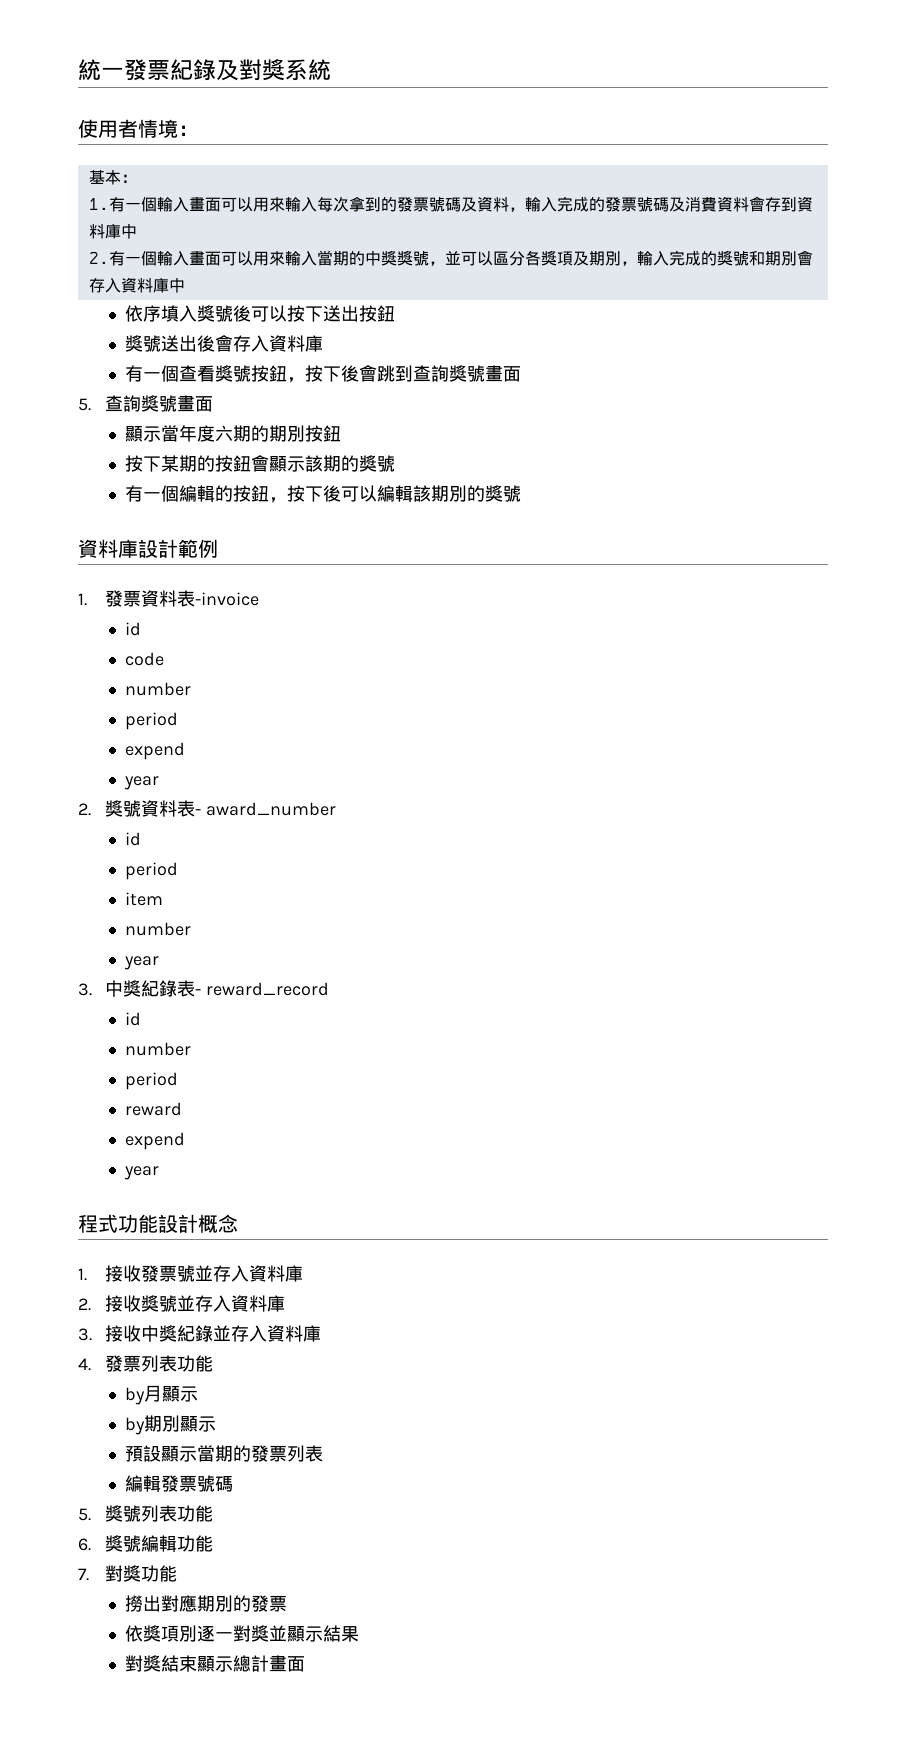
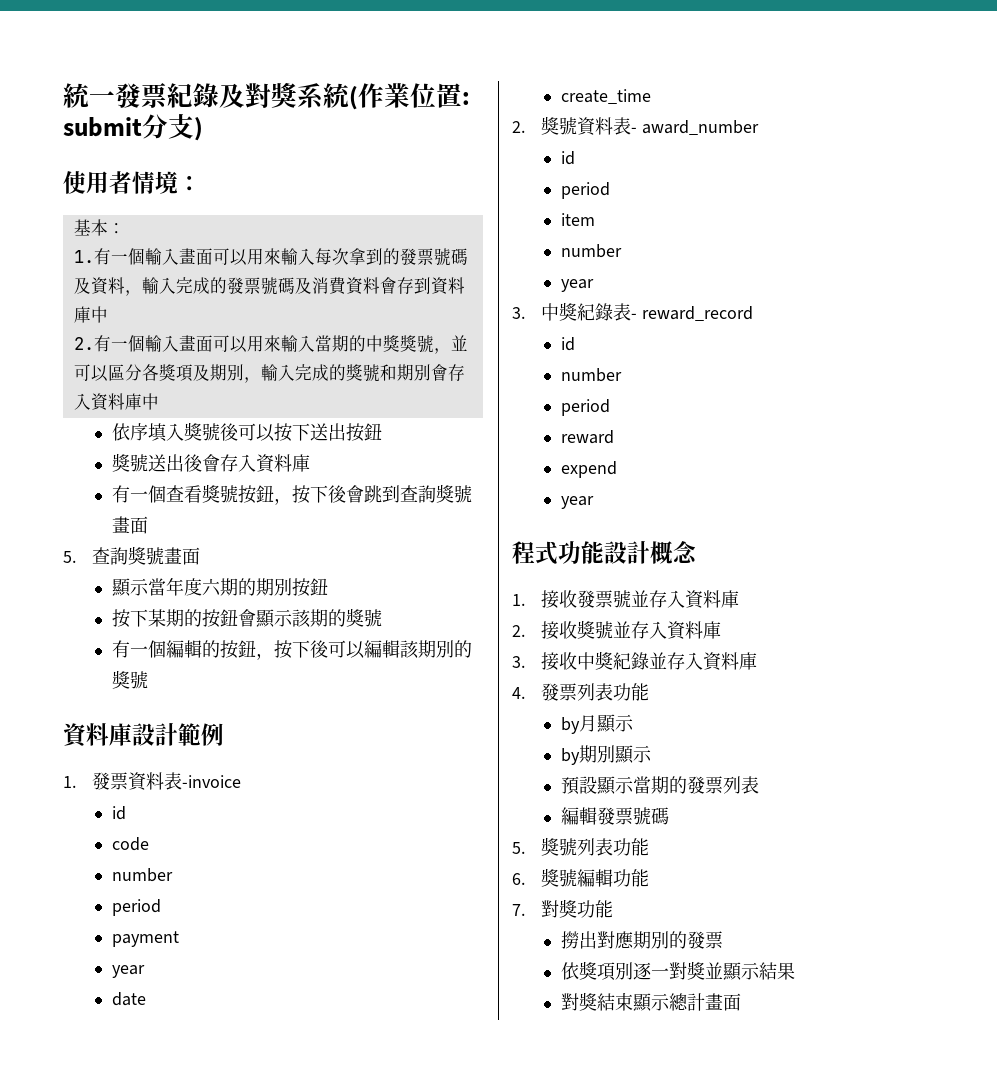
(331, 70) none -> [349,83,470,110] [63,114,203,141] (作業位置: submit分支)
[125,742,186,760] [124,776,160,790] expend // year -> [111,931,179,947] [111,965,145,978] [111,992,146,1006] [560,89,651,104] payment // year // date // create_time

